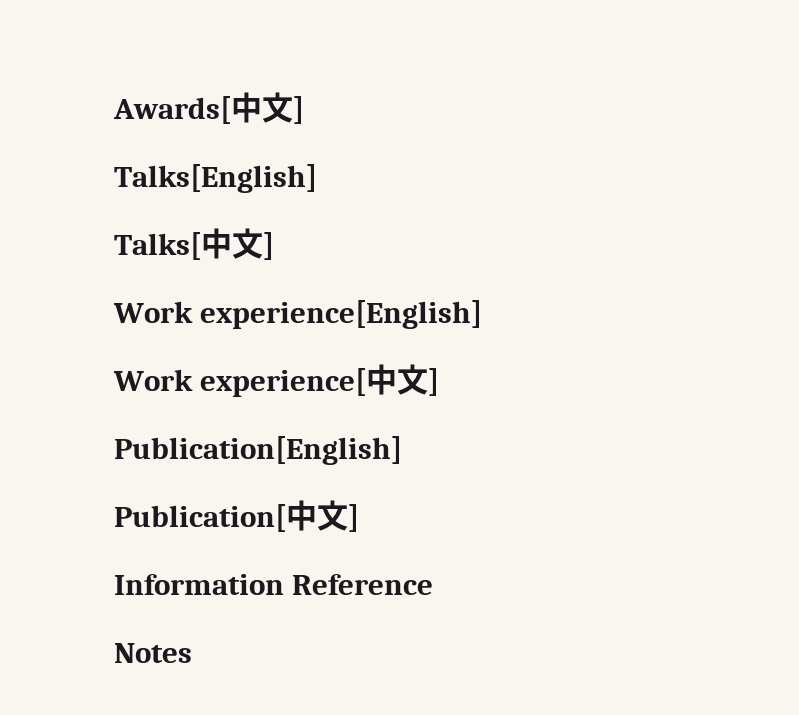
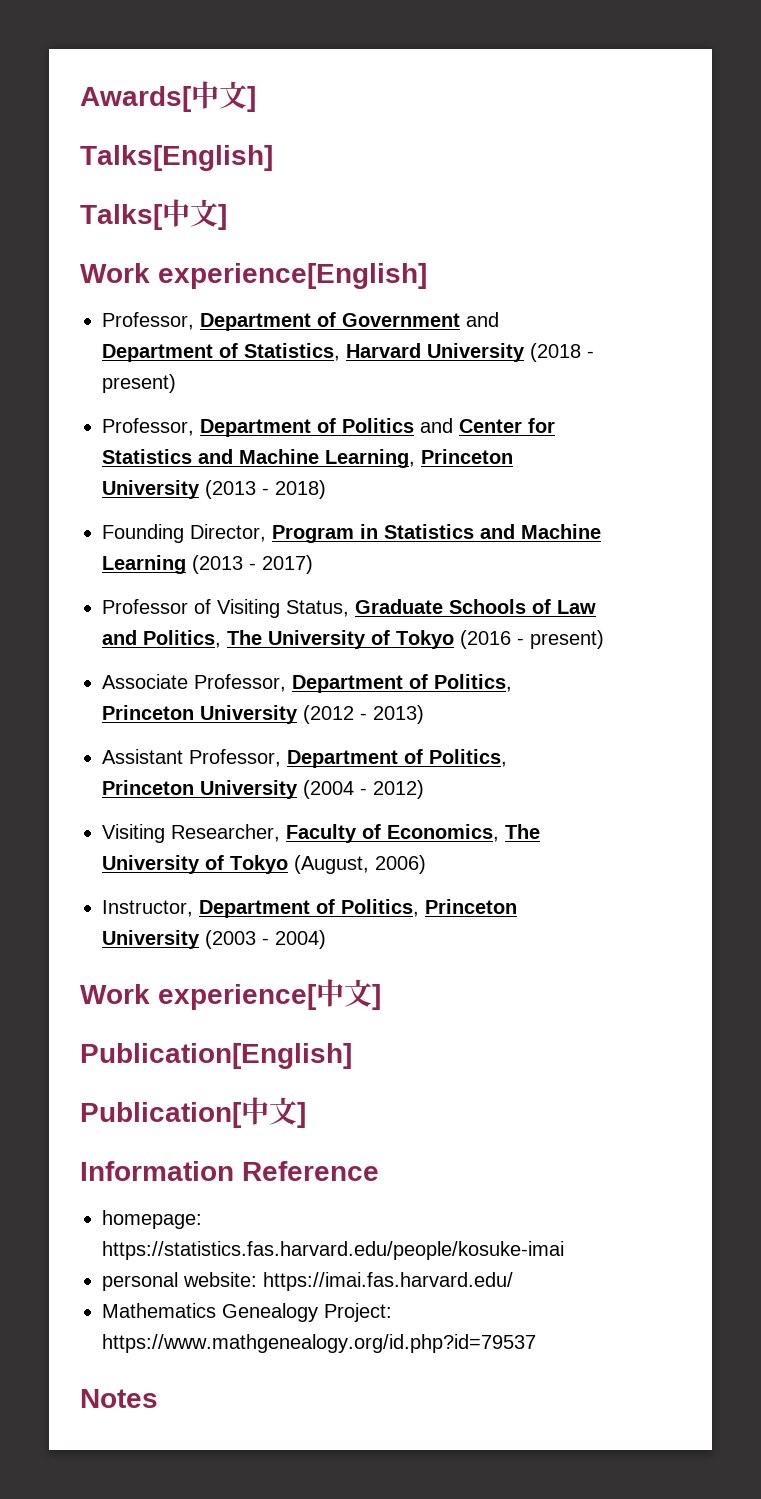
(483, 314) none -> [102,312,499,331] [102,343,594,362] [102,374,176,393] [102,418,555,437] [102,449,513,468] [102,480,326,499] [102,524,601,543] [102,555,313,574] [102,599,596,618] [102,630,604,649] [102,674,512,693] [102,705,424,724] [102,749,507,768] [102,780,424,799] [102,824,540,843] [102,855,426,874] [102,899,517,918] [102,930,326,949] // Professor, Department of Government and Department of Statistics, Harvard University (2018 - present) // Professor, Department of Politics and Center for Statistics and Machine Learning, Princeton University (2013 - 2018) // Founding Director, Program in Statistics and Machine Learning (2013 - 2017) // Professor of Visiting Status, Graduate Schools of Law and Politics, The University of Tokyo (2016 - present) // Associate Professor, Department of Politics, Princeton University (2012 - 2013) // Assistant Professor, Department of Politics, Princeton University (2004 - 2012) // Visiting Researcher, Faculty of Economics, The University of Tokyo (August, 2006) // Instructor, Department of Politics, Princeton University (2003 - 2004)
(434, 584) none -> [102,1210,202,1229] [102,1241,564,1260] [102,1272,513,1291] [102,1303,392,1322] [102,1334,536,1353] // homepage: https://statistics.fas.harvard.edu/people/kosuke-imai // personal website: https://imai.fas.harvard.edu/ // Mathematics Genealogy Project: https://www.mathgenealogy.org/id.php?id=79537

